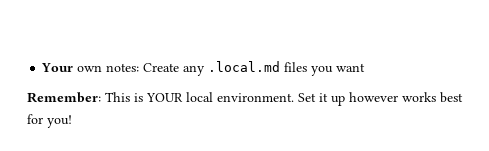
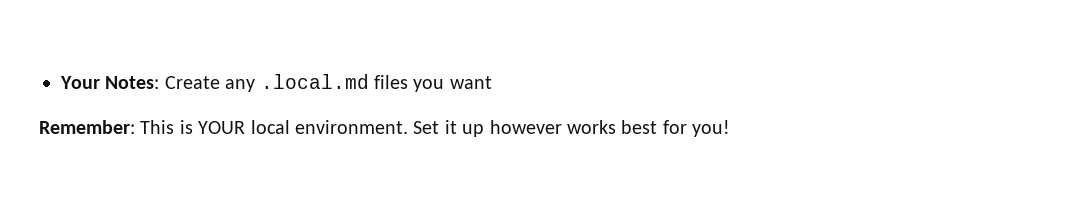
[77,63,140,72] own notes: -> [105,76,160,89] Notes:

